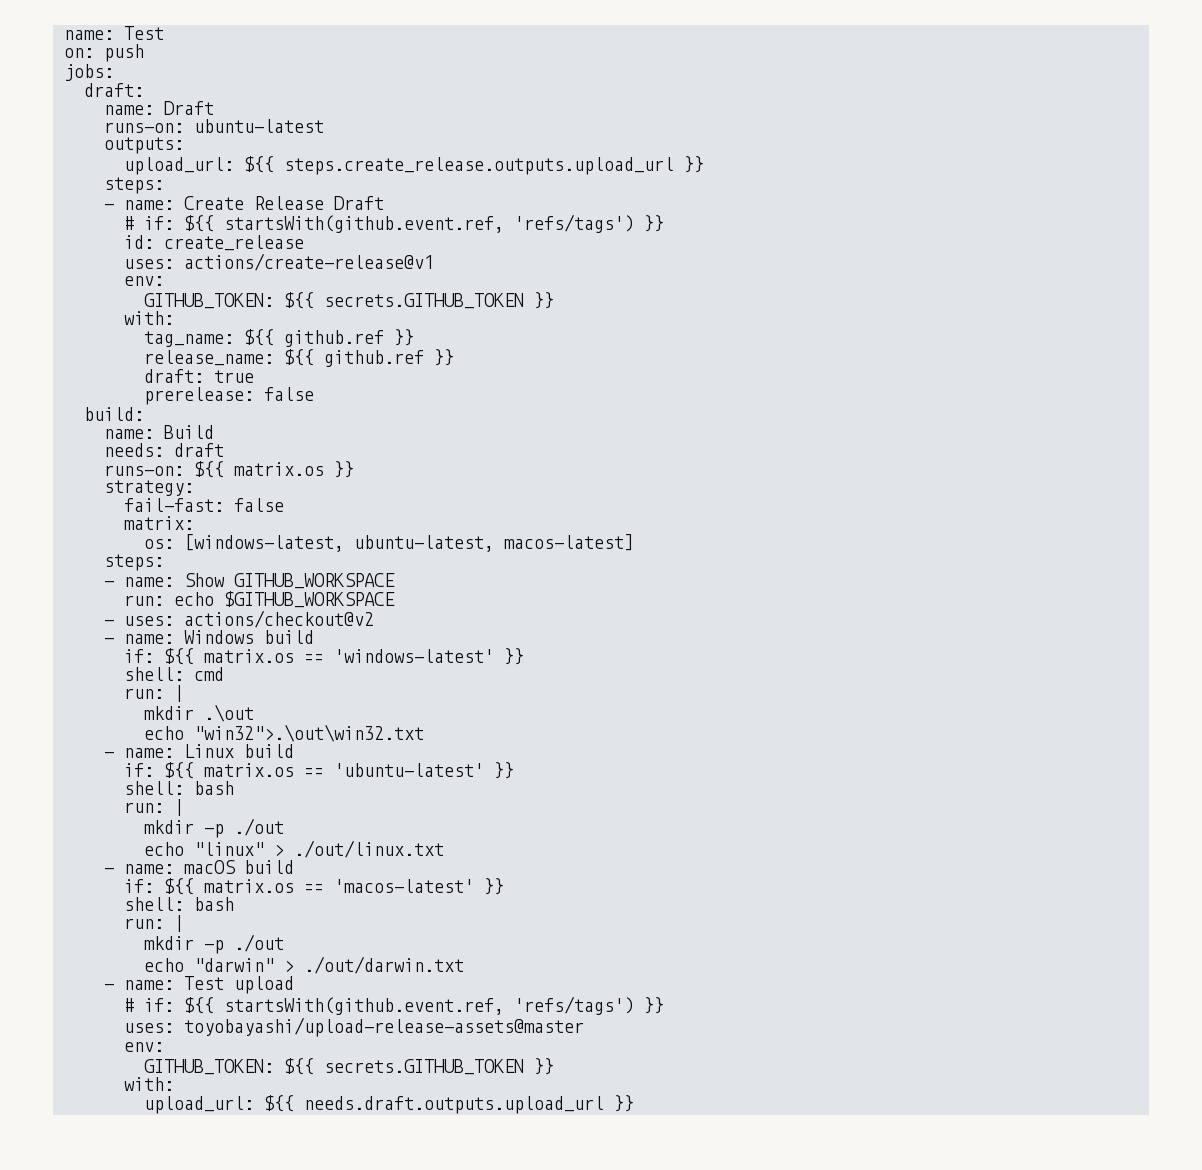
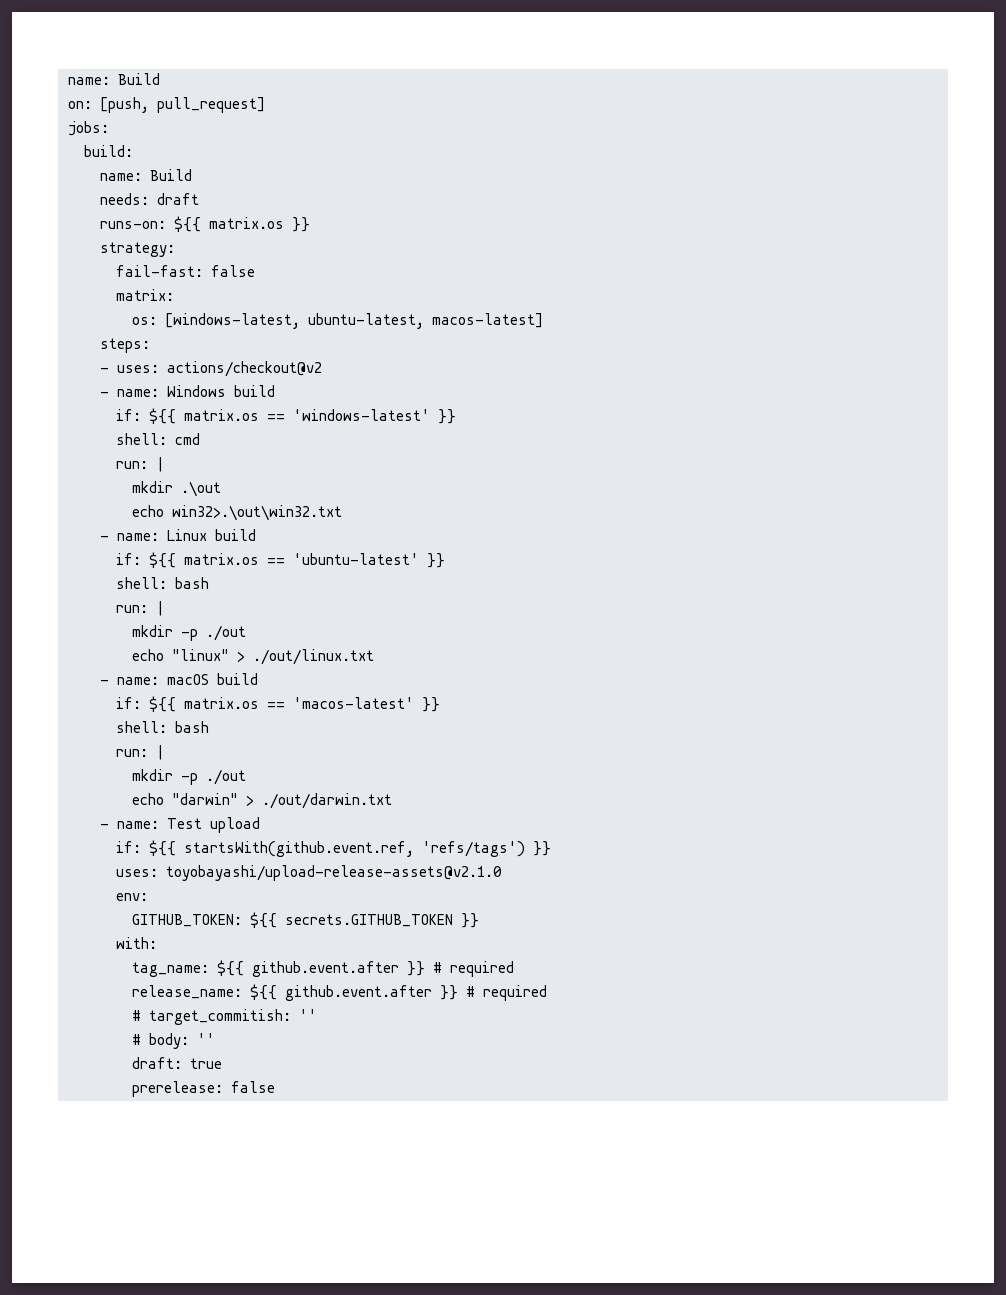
[64,26,165,40] name: Test -> [67,73,160,85] name: Build
[104,44,145,62] push -> [99,97,265,113] [push, pull_request]
[84,83,145,97] [104,101,215,115] [104,119,325,133] [104,137,185,154] [124,156,705,175] [104,177,165,194] [104,196,385,210] [124,214,665,233] [124,235,305,251] [124,253,435,271] [124,276,165,286] [144,292,555,309] [124,311,175,325] [144,329,415,347] [144,349,455,367] [144,369,255,383] [144,387,315,405] // draft: // name: Draft // runs-on: ubuntu-latest // outputs: // upload_url: ${{ steps.create_release.outputs.upload_url }} // steps: // - name: Create Release Draft // # if: ${{ startsWith(github.event.ref, 'refs/tags') }} // id: create_release // uses: actions/create-release@v1 // env: // GITHUB_TOKEN: ${{ secrets.GITHUB_TOKEN }} // with: // tag_name: ${{ github.ref }} // release_name: ${{ github.ref }} // draft: true // prerelease: false -> (109, 128) none
[104,573,396,589] [124,591,396,608] // - name: Show GITHUB_WORKSPACE // run: echo $GITHUB_WORKSPACE -> (150, 345) none
[194,724,425,742] "win32">.\out\win32.txt -> [171,505,342,521] win32>.\out\win32.txt
[124,998,135,1012] # -> (260, 825) none
[184,1017,585,1037] [124,1042,165,1052] [144,1058,555,1075] [124,1077,175,1091] [144,1095,635,1114] toyobayashi/upload-release-assets@master // env: // GITHUB_TOKEN: ${{ secrets.GITHUB_TOKEN }} // with: // upload_url: ${{ needs.draft.outputs.upload_url }} -> [165,865,502,881] [115,893,148,901] [131,912,479,928] [115,937,157,949] [131,960,514,977] [131,984,547,1001] [131,1009,317,1025] [131,1033,215,1049] [131,1057,222,1069] [131,1081,275,1097] toyobayashi/upload-release-assets@v2.1.0 // env: // GITHUB_TOKEN: ${{ secrets.GITHUB_TOKEN }} // with: // tag_name: ${{ github.event.after }} # required // release_name: ${{ github.event.after }} # required // # target_commitish: '' // # body: '' // draft: true // prerelease: false

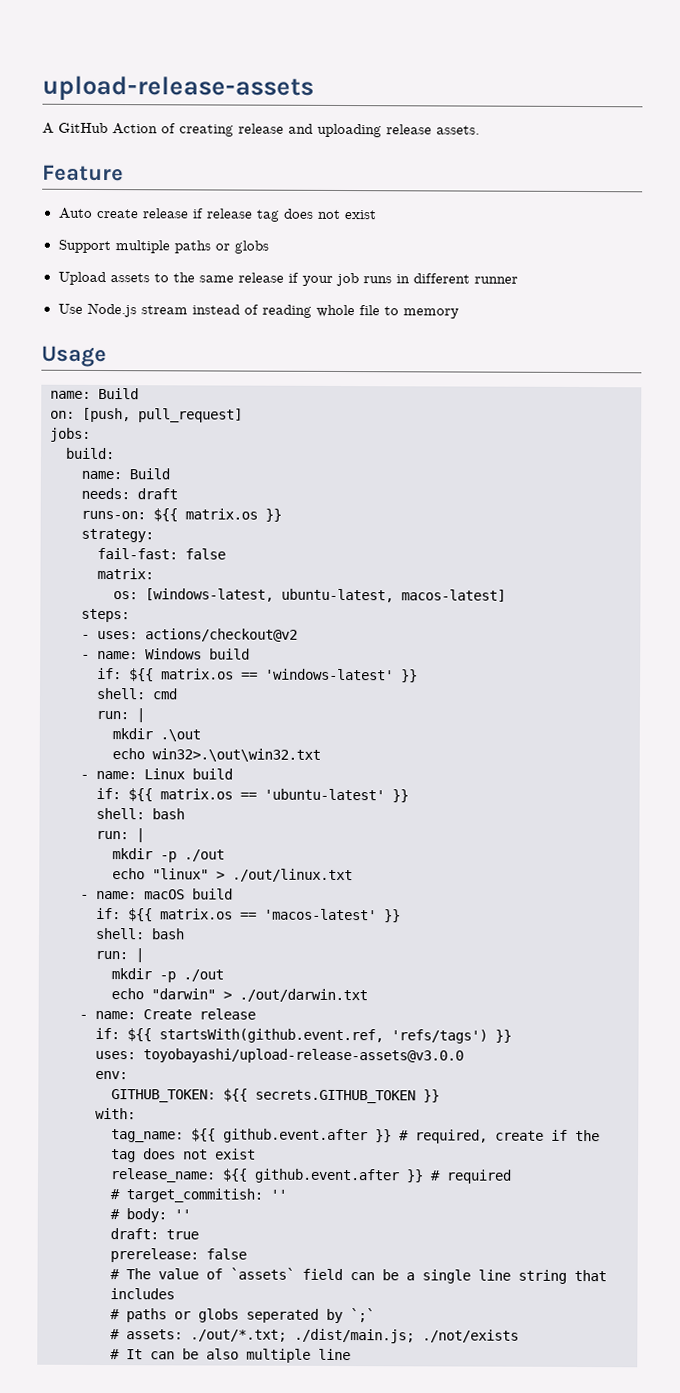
(67, 81) none -> [42,75,314,102] [42,122,480,138] [42,164,124,182] [57,207,377,222] [57,239,269,254] [57,271,518,287] [57,302,459,319] [41,345,107,368] upload-release-assets // A GitHub Action of creating release and uploading release assets. // Feature // Auto create release if release tag does not exist // Support multiple paths or globs // Upload assets to the same release if your job runs in different runner // Use Node.js stream instead of reading whole file to memory // Usage //
[166,817,260,833] Test upload -> [143,1008,256,1020] Create release
[165,865,502,881] toyobayashi/upload-release-assets@v2.1.0 -> [143,1048,464,1064] toyobayashi/upload-release-assets@v3.0.0
[449,961,514,977] required -> [415,1129,600,1144] [111,1148,256,1163] required, create if the tag does not exist
(275, 1087) none -> [110,1267,607,1284] [110,1288,175,1300] [110,1308,375,1324] [110,1328,519,1344] [110,1348,351,1363] // # The value of `assets` field can be a single line string that includes // # paths or globs seperated by `;` // # assets: ./out/*.txt; ./dist/main.js; ./not/exists // # It can be also multiple line

